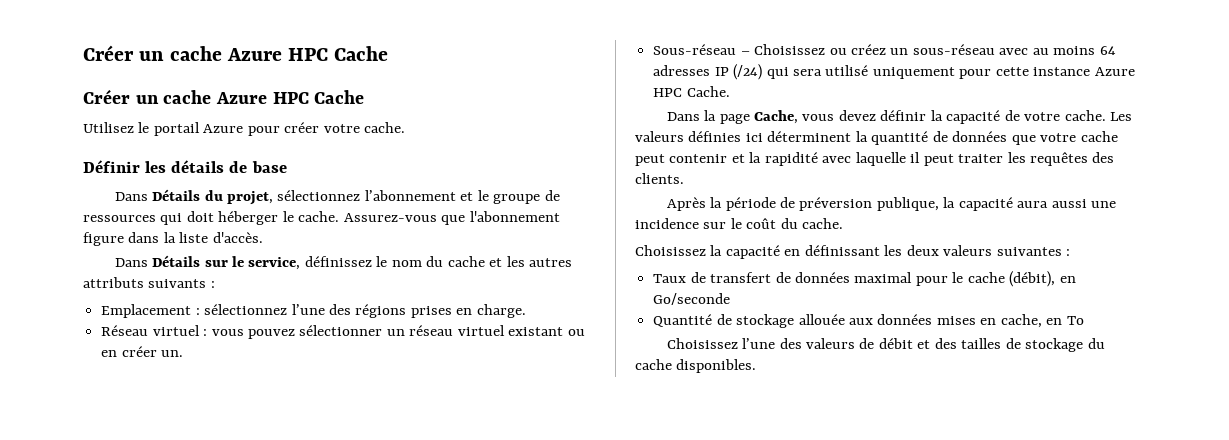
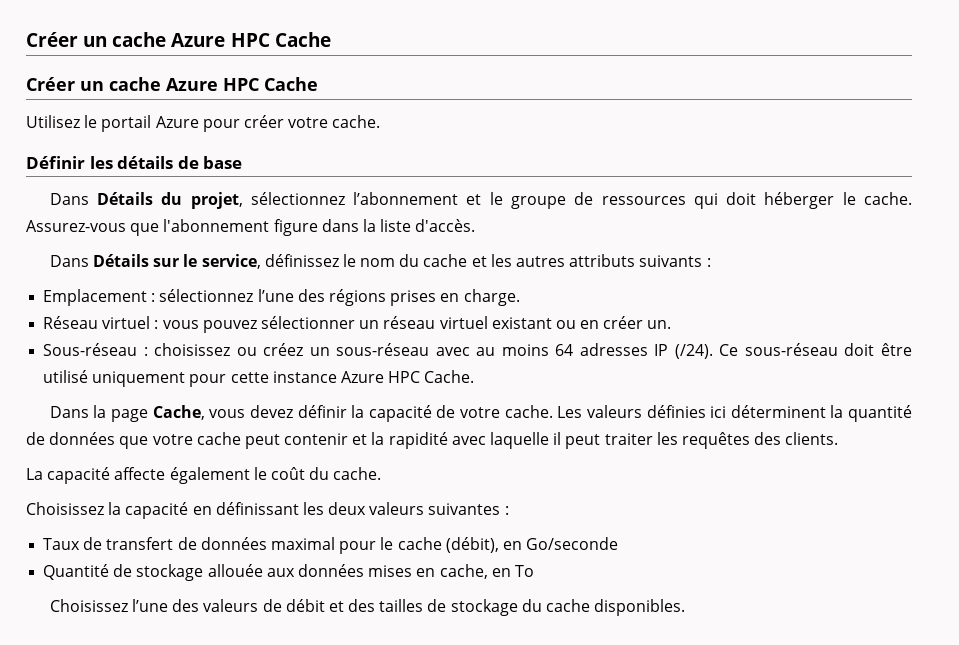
[740,44,826,55] – Choisissez -> [143,343,231,356] : choisissez
[733,64,822,80] (/24) qui sera -> [674,343,912,359] (/24). Ce sous-réseau doit être
[666,197,1117,211] [635,218,727,229] Après la période de préversion publique, la capacité aura aussi une incidence sur -> [26,467,250,484] La capacité affecte également

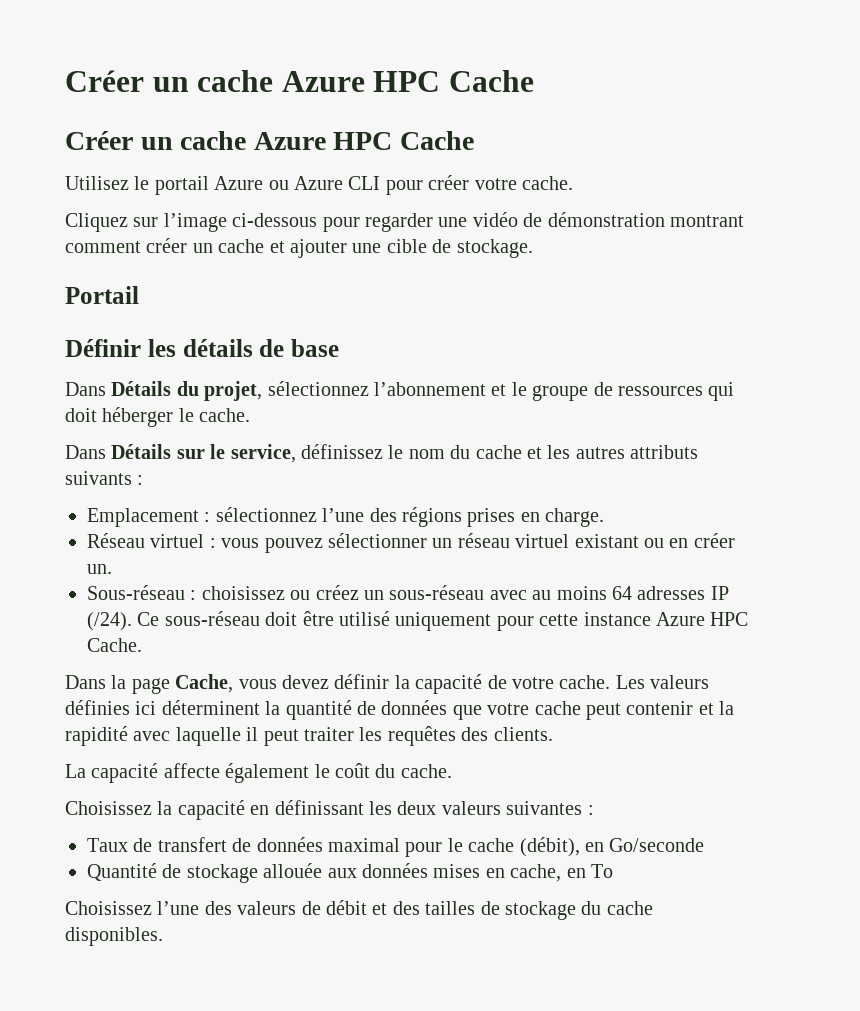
(199, 122) none -> [268,176,381,190] ou Azure CLI
(381, 121) none -> [65,212,744,232] [65,238,533,258] [65,286,139,304] // Cliquez sur l’image ci-dessous pour regarder une vidéo de démonstration montrant comment créer un cache et ajouter une cible de stockage. // Portail
[26,219,476,236] Assurez-vous que l'abonnement figure dans la liste d'accès. -> (251, 415) none

